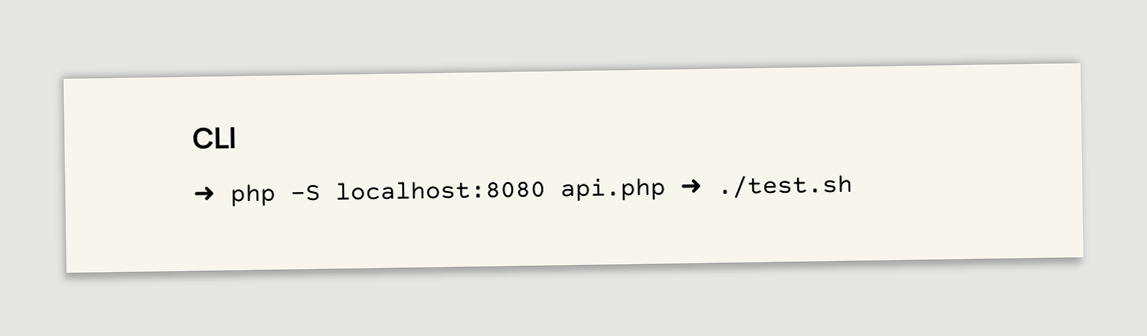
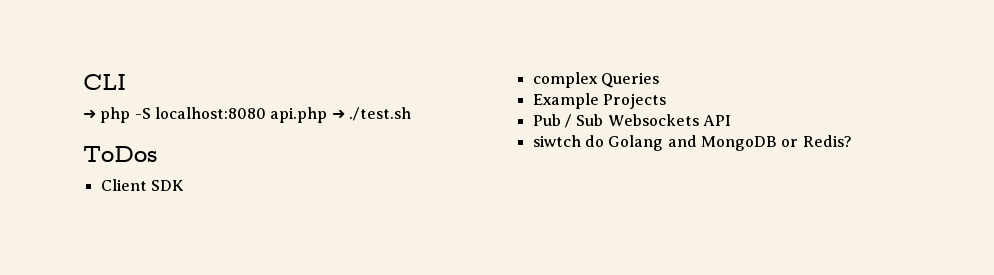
(853, 186) none -> [83,146,157,162] [100,179,184,191] [532,72,659,88] [532,93,666,109] [532,114,731,128] [532,135,852,151] // ToDos // Client SDK // complex Queries // Example Projects // Pub / Sub Websockets API // siwtch do Golang and MongoDB or Redis?

